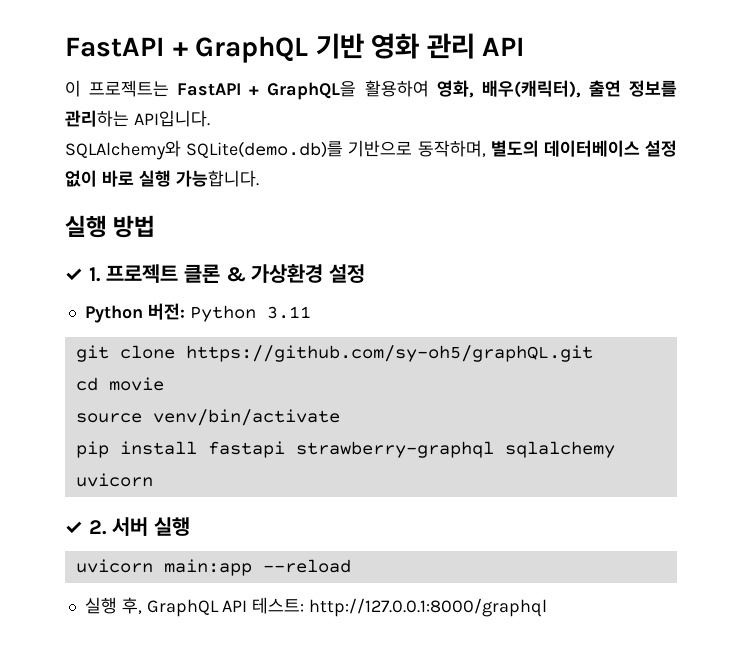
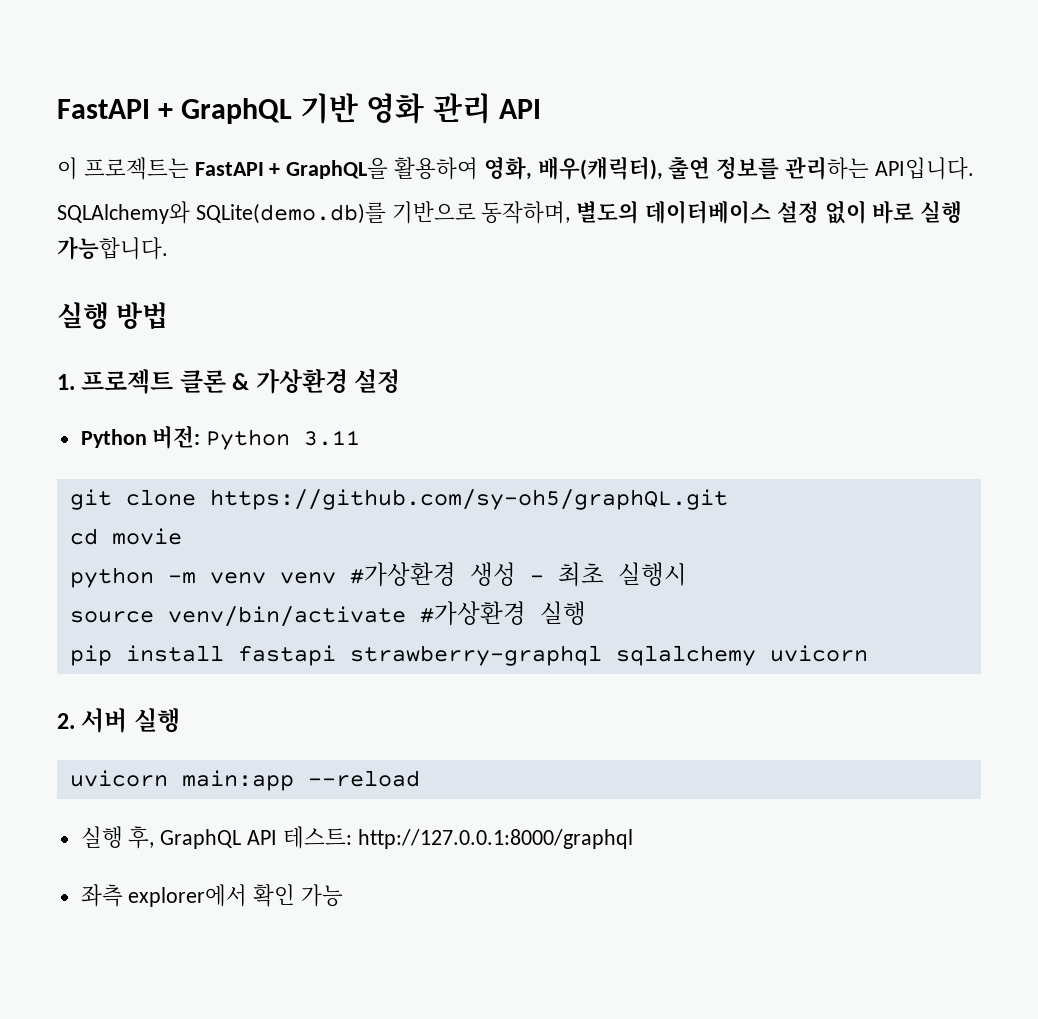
[65,268,83,281] ✓ -> (169, 316) none
(164, 384) none -> [69,562,687,588] // python -m venv venv #가상환경 생성 - 최초 실행시
(340, 417) none -> [419,601,586,626] #가상환경 실행
[65,521,83,534] ✓ -> (868, 653) none
(548, 607) none -> [80,884,344,907] // 좌측 explorer에서 확인 가능

